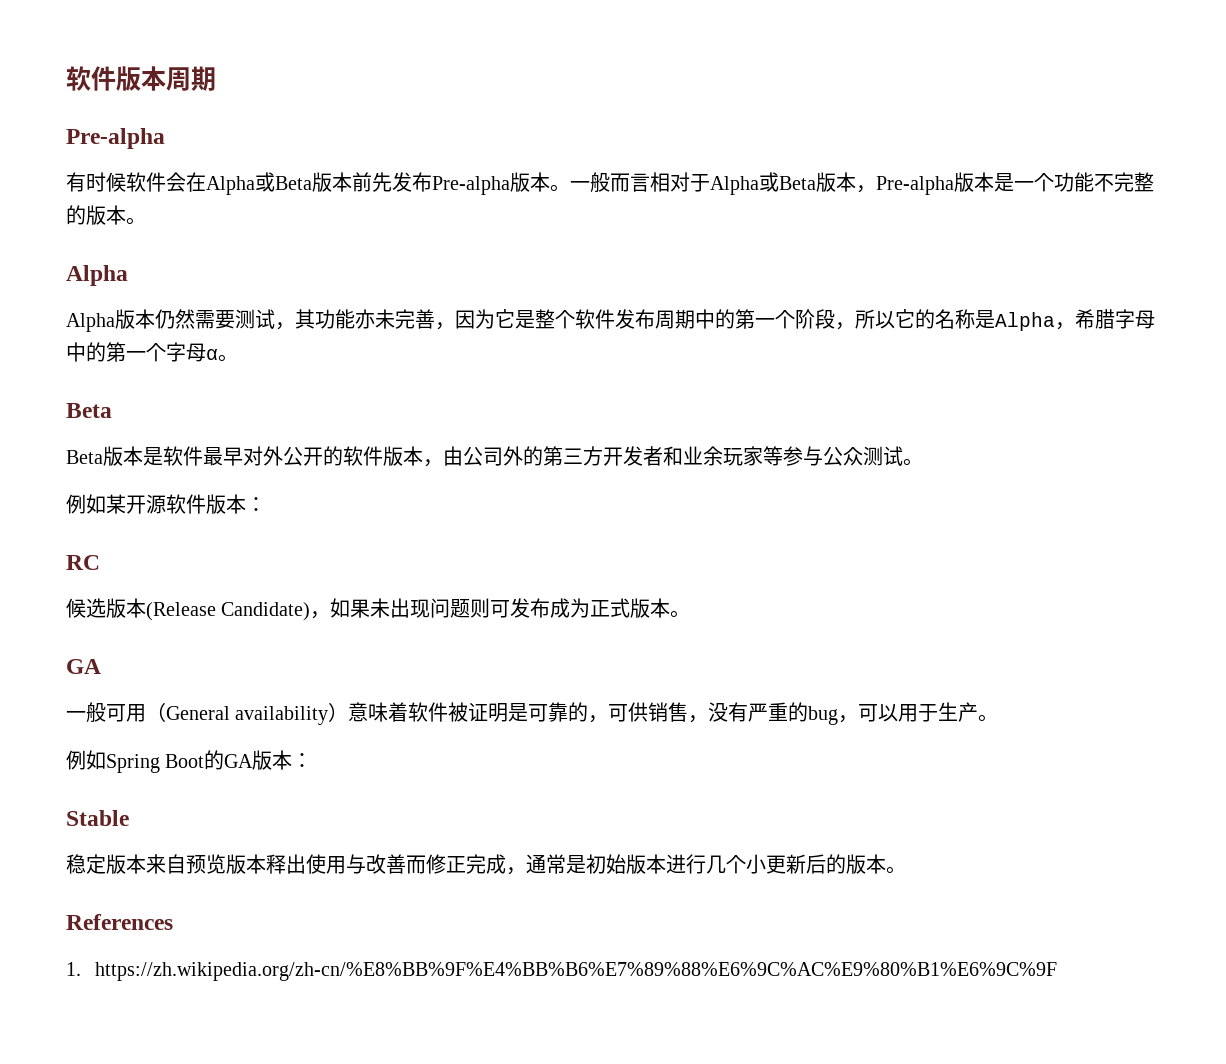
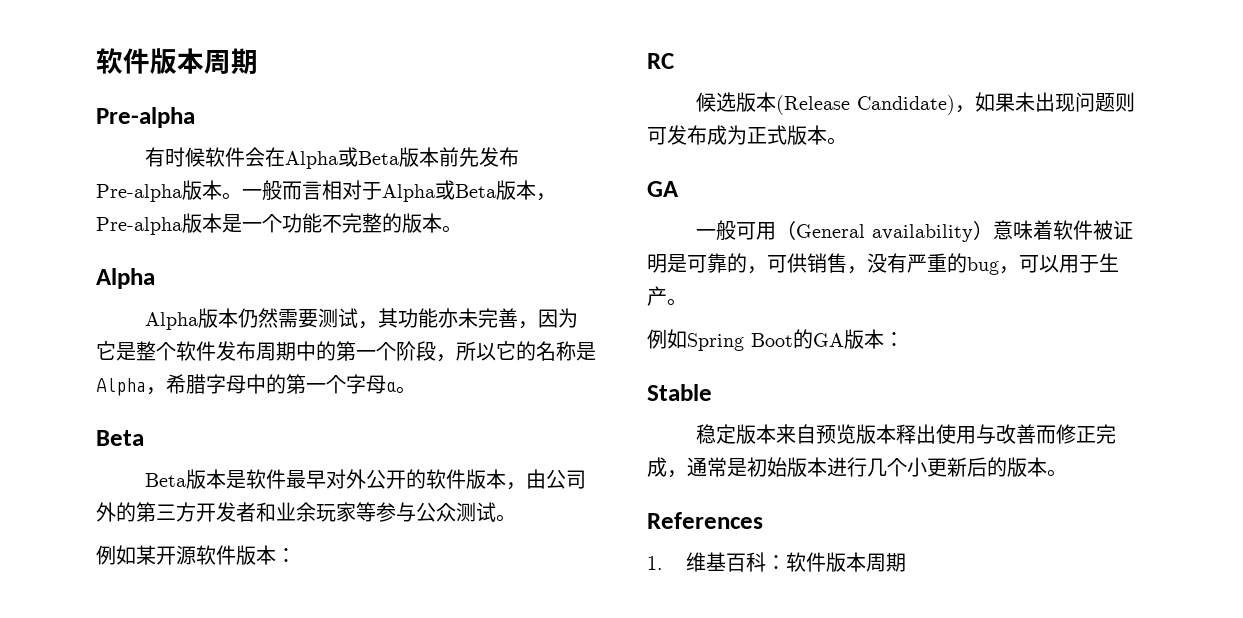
[94,962,1057,981] https://zh.wikipedia.org/zh-cn/%E8%BB%9F%E4%BB%B6%E7%89%88%E6%9C%AC%E9%80%B1%E6%9C%9F -> [686,552,907,572] 维基百科：软件版本周期

